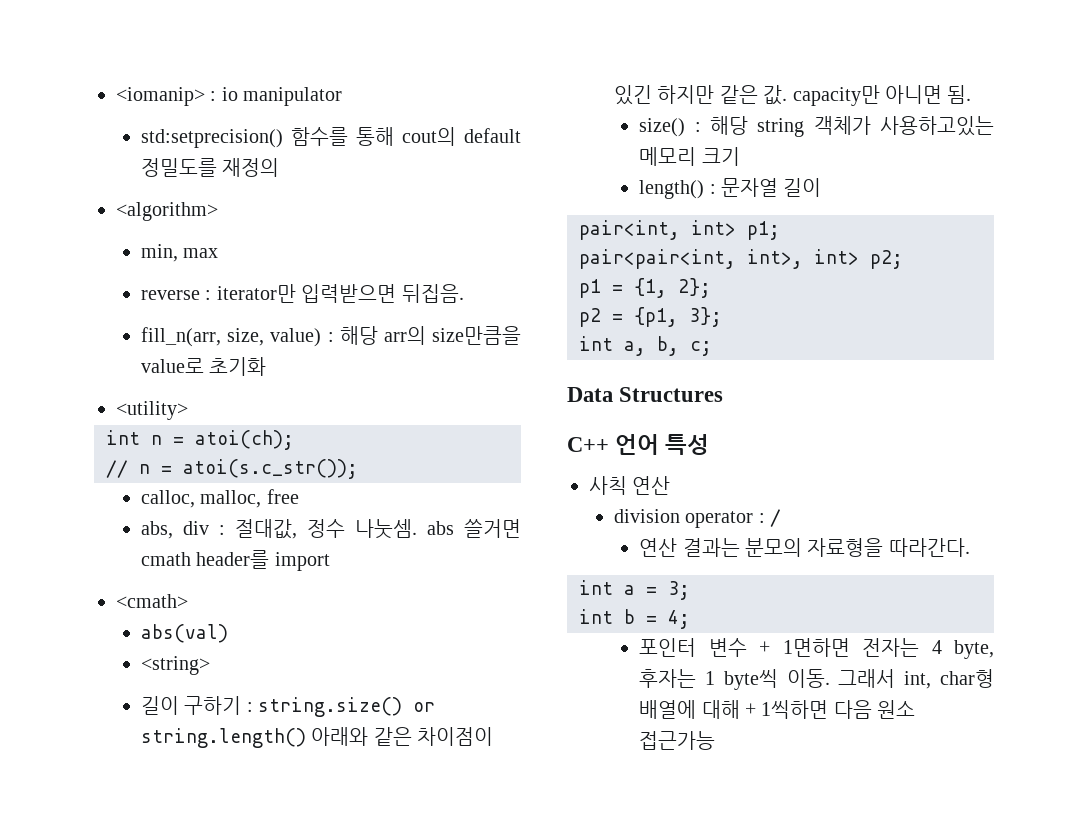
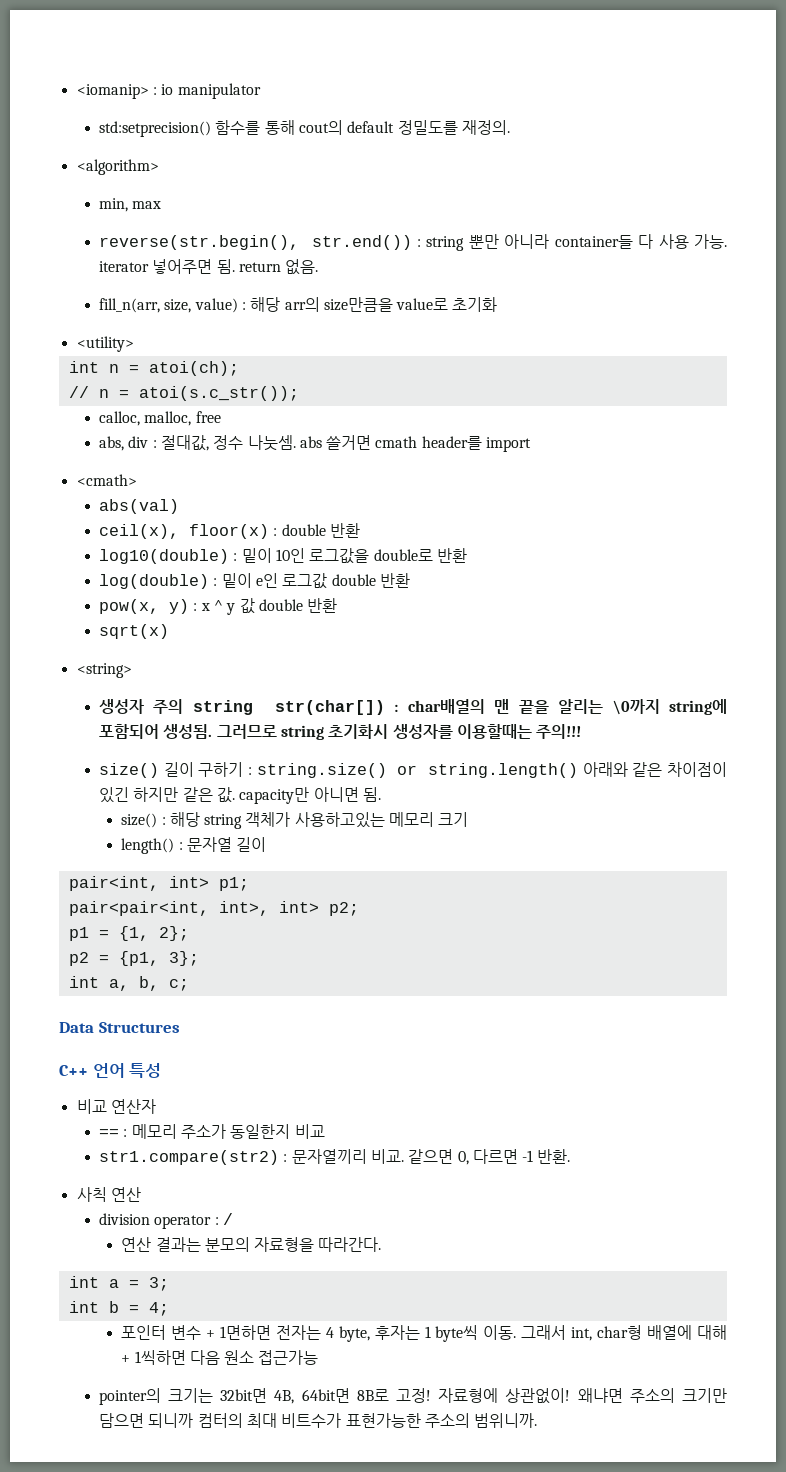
[222,158,280,177] 재정의 -> [461,120,510,135] 재정의.
[141,284,464,303] reverse : iterator만 입력받으면 뒤집음. -> [98,234,728,251] [98,259,319,275] reverse(str.begin(), str.end()) : string 뿐만 아니라 container들 다 사용 가능. iterator 넣어주면 됨. return 없음.
[141,656,211,675] <string> // -> [98,523,360,539] [98,548,467,564] [98,573,410,589] [98,598,338,615] [98,624,169,639] [76,663,132,678] [98,699,727,715] [98,724,582,740] [98,763,159,778] ceil(x), floor(x) : double 반환 // log10(double) : 밑이 10인 로그값을 double로 반환 // log(double) : 밑이 e인 로그값 double 반환 // pow(x, y) : x ^ y 값 double 반환 // sqrt(x) // <string> // 생성자 주의 string str(char[]) : char배열의 맨 끝을 알리는 \0까지 string에 포함되어 생성됨. 그러므로 string 초기화시 생성자를 이용할때는 주의!!! // size()
(710, 444) none -> [76,1099,156,1114] [98,1124,325,1139] [98,1149,571,1165] // 비교 연산자 // == : 메모리 주소가 동일한지 비교 // str1.compare(str2) : 문자열끼리 비교. 같으면 0, 다르면 -1 반환.
(716, 740) none -> [98,1388,728,1405] [98,1413,538,1428] // pointer의 크기는 32bit면 4B, 64bit면 8B로 고정! 자료형에 상관없이! 왜냐면 주소의 크기만 담으면 되니까 컴터의 최대 비트수가 표현가능한 주소의 범위니까.

